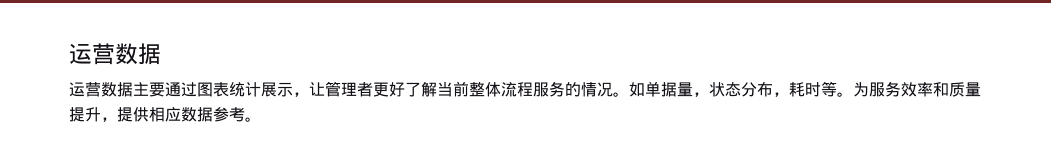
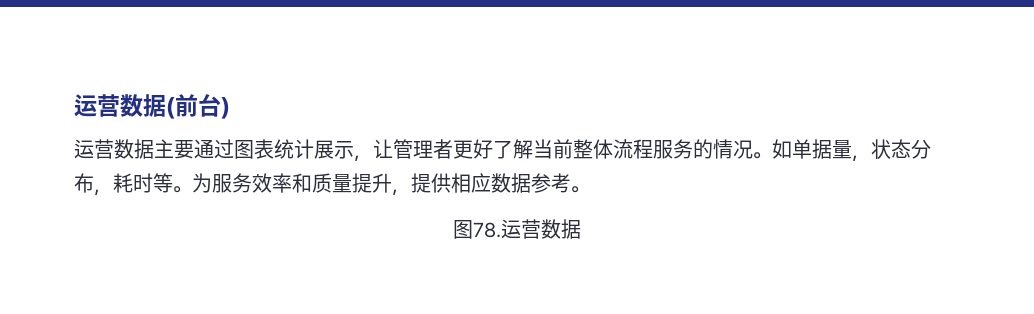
[69,43,161,65] 运营数据 -> [74,94,230,119] 运营数据(前台)
(261, 119) none -> [453,219,581,239] // 图78.运营数据

